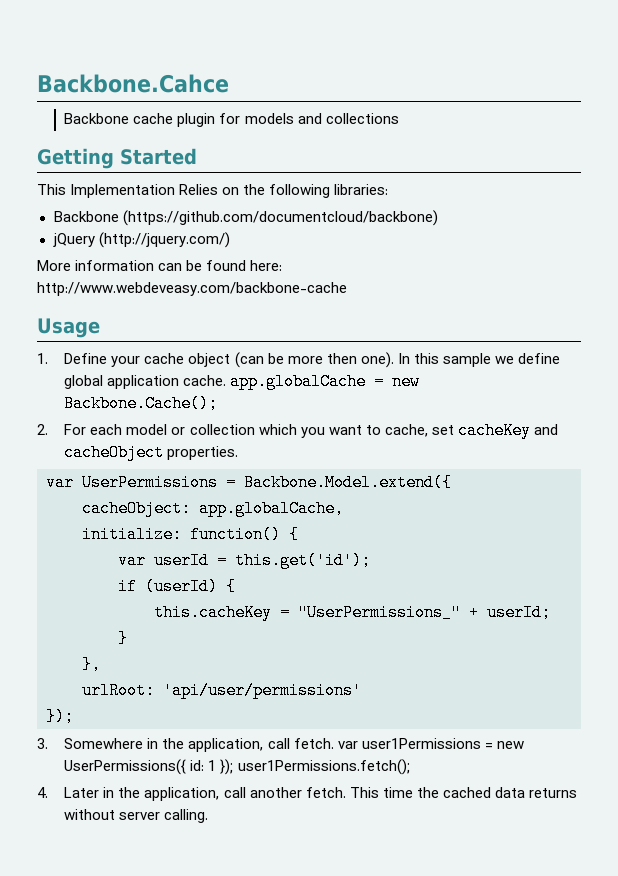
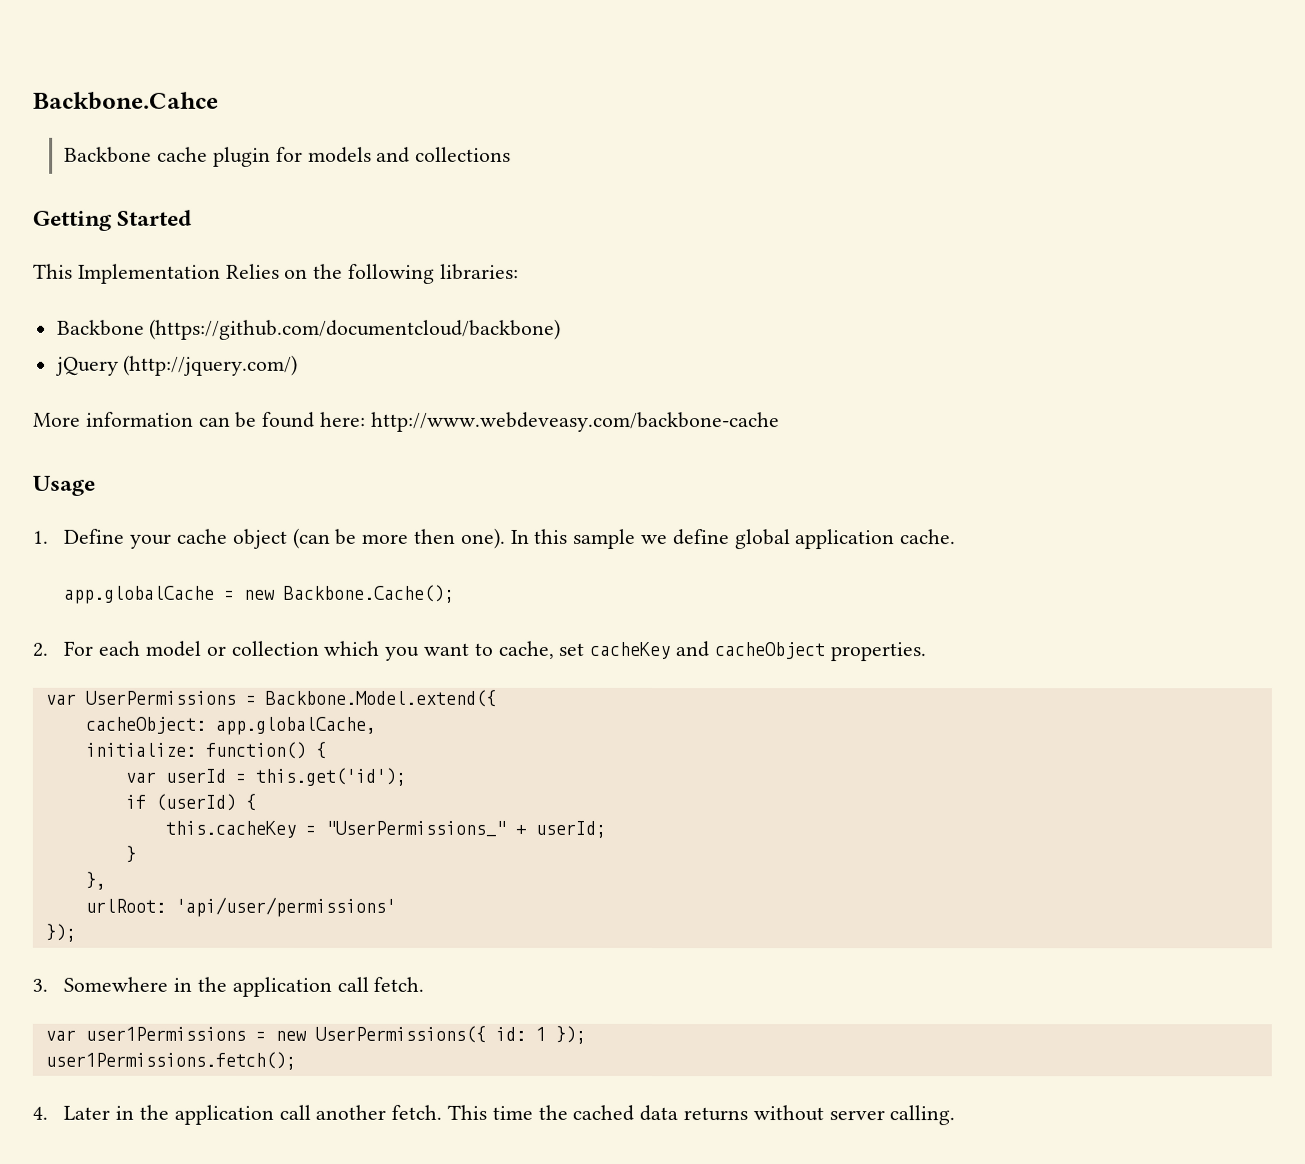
(227, 380) none -> (957, 537) //
[188,738,264,752] application, -> [231,976,332,997] application
(334, 743) none -> (425, 984) //
(234, 767) none -> (586, 1034) //
[144,787,220,801] application, -> [173,1104,274,1125] application

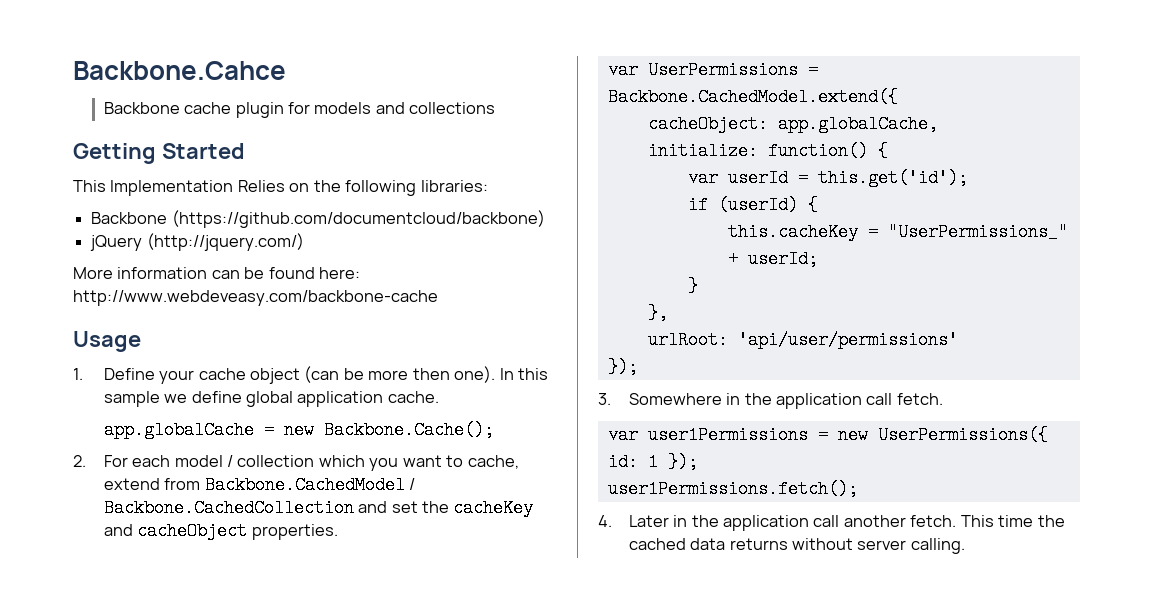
[205,645,226,656] or -> [227,455,234,467] /
[558,642,585,656] set -> [103,476,416,494] [103,499,450,517] extend from Backbone.CachedModel / Backbone.CachedCollection and set the
[264,689,496,707] Backbone.Model.extend({ -> [607,88,898,106] Backbone.CachedModel.extend({

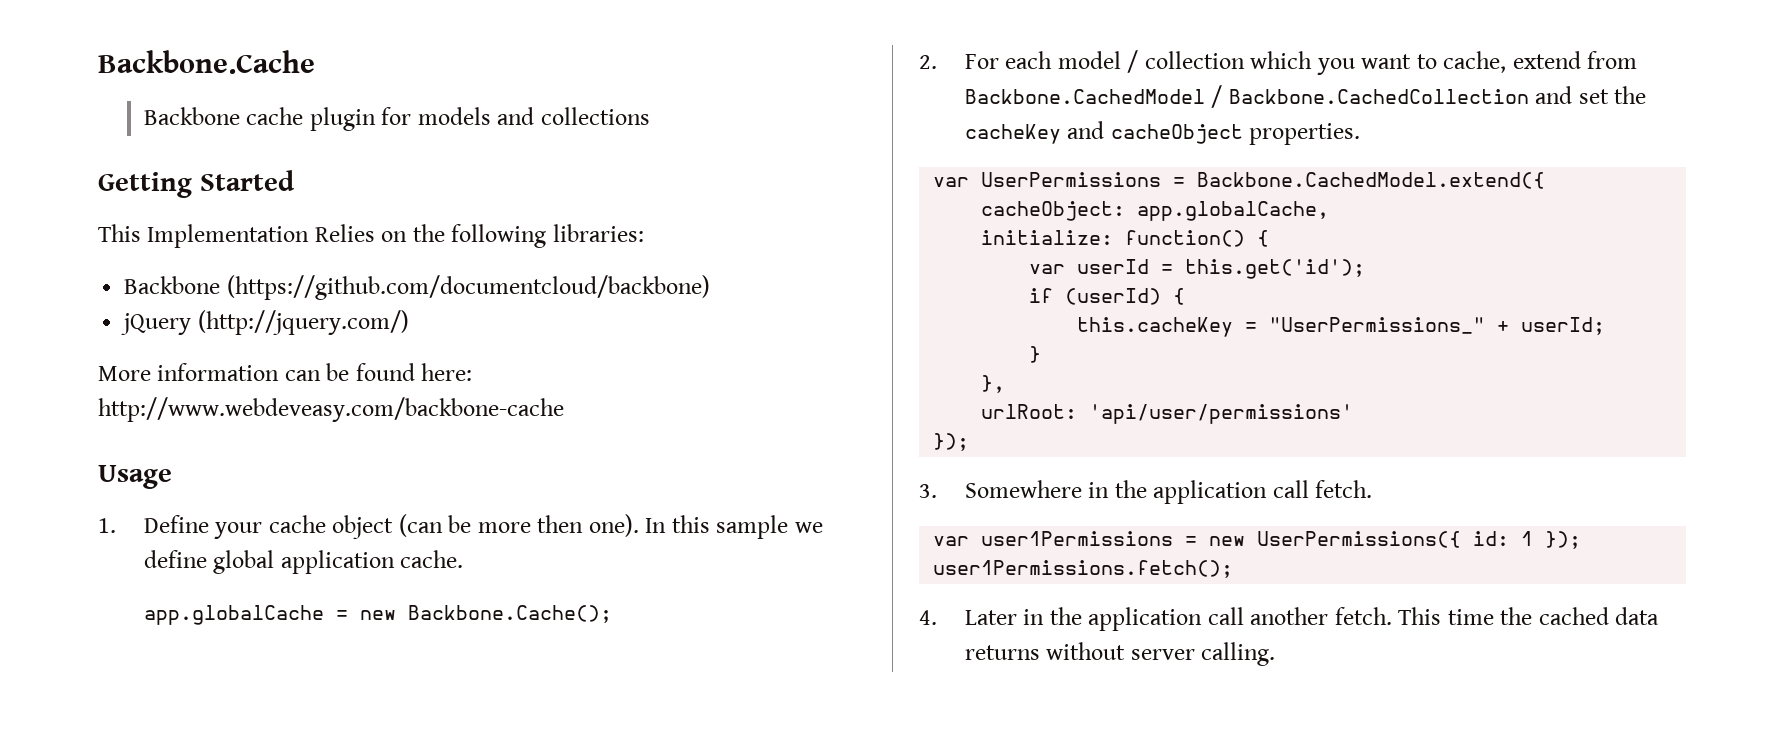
[73,61,286,80] Backbone.Cahce -> [98,50,315,74] Backbone.Cache

